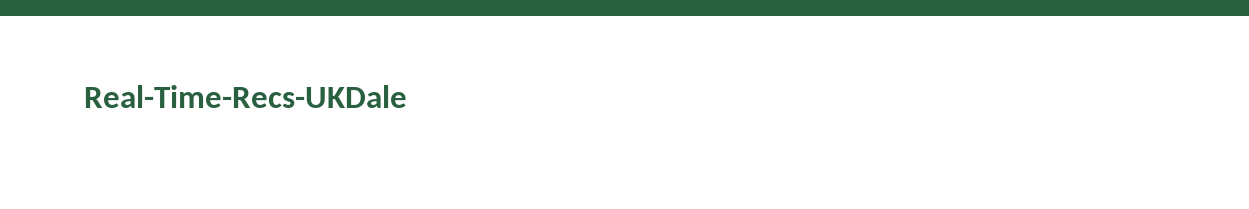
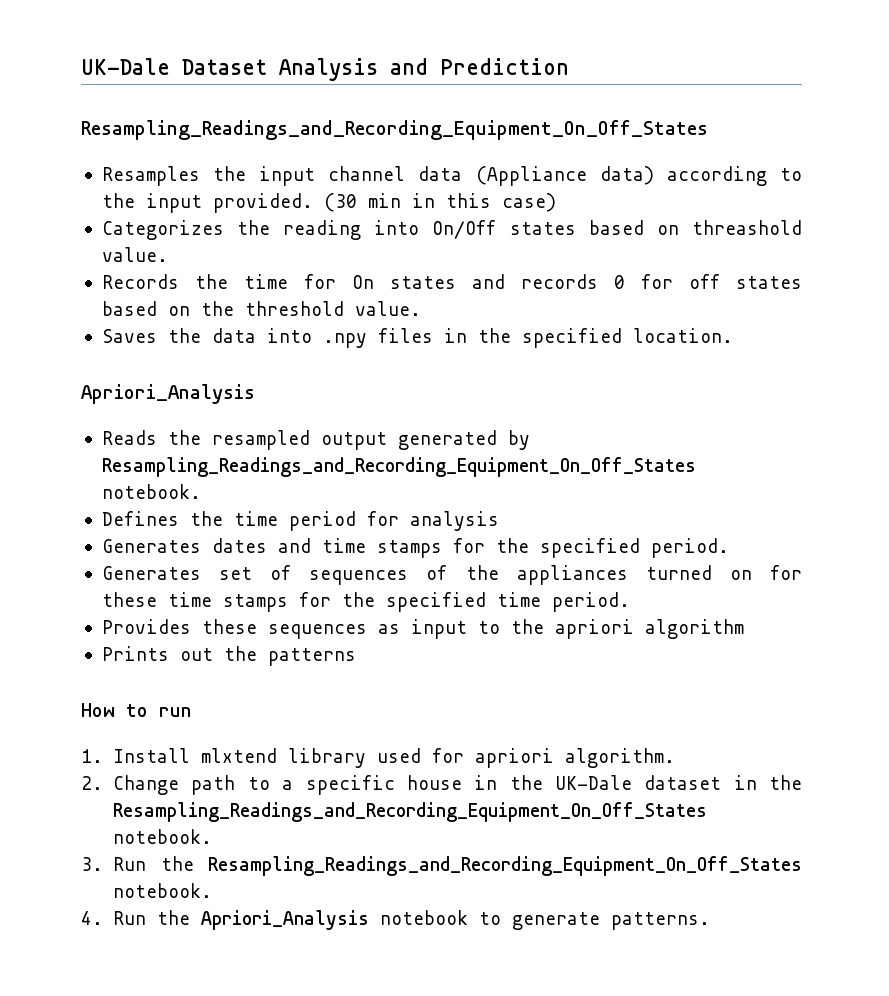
[84,85,407,108] Real-Time-Recs-UKDale -> [81,58,569,81] [81,120,708,140] [101,166,803,186] [101,193,556,213] [101,220,802,240] [101,247,168,262] [101,274,802,289] [101,301,421,316] [101,328,733,348] [81,384,255,404] [101,430,530,450] [101,457,696,477] [101,484,201,499] [101,511,499,531] [101,538,729,558] [101,565,803,585] [101,592,630,612] [101,619,744,639] [101,646,356,666] [81,703,192,717] [81,748,676,768] [81,775,802,795] [113,802,708,822] [113,829,213,844] [81,856,802,876] [113,883,213,898] [81,910,711,930] UK-Dale Dataset Analysis and Prediction // Resampling_Readings_and_Recording_Equipment_On_Off_States // Resamples the input channel data (Appliance data) according to the input provided. (30 min in this case) // Categorizes the reading into On/Off states based on threashold value. // Records the time for On states and records 0 for off states based on the threshold value. // Saves the data into .npy files in the specified location. // Apriori_Analysis // Reads the resampled output generated by Resampling_Readings_and_Recording_Equipment_On_Off_States notebook. // Defines the time period for analysis // Generates dates and time stamps for the specified period. // Generates set of sequences of the appliances turned on for these time stamps for the specified time period. // Provides these sequences as input to the apriori algorithm // Prints out the patterns // How to run // 1. Install mlxtend library used for apriori algorithm. // 2. Change path to a specific house in the UK-Dale dataset in the Resampling_Readings_and_Recording_Equipment_On_Off_States notebook. // 3. Run the Resampling_Readings_and_Recording_Equipment_On_Off_States notebook. // 4. Run the Apriori_Analysis notebook to generate patterns.

